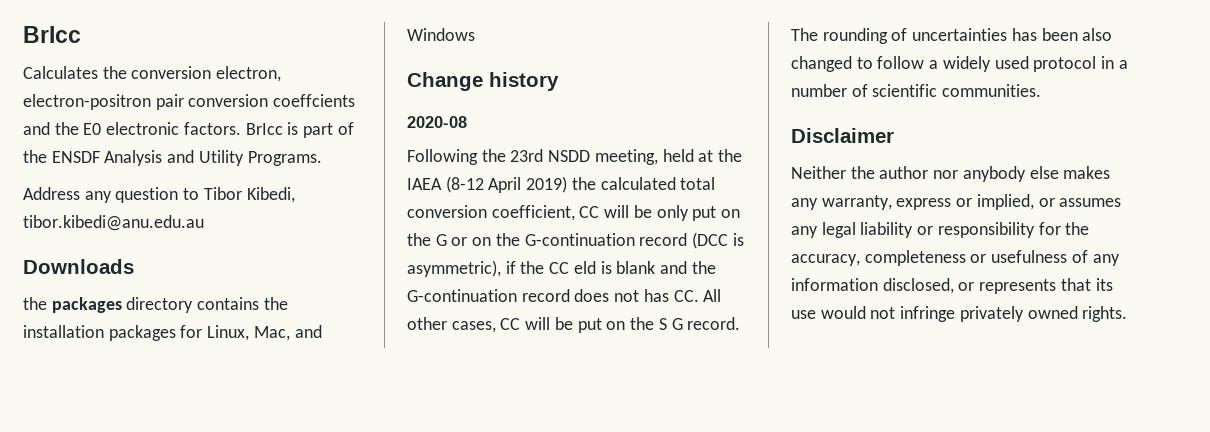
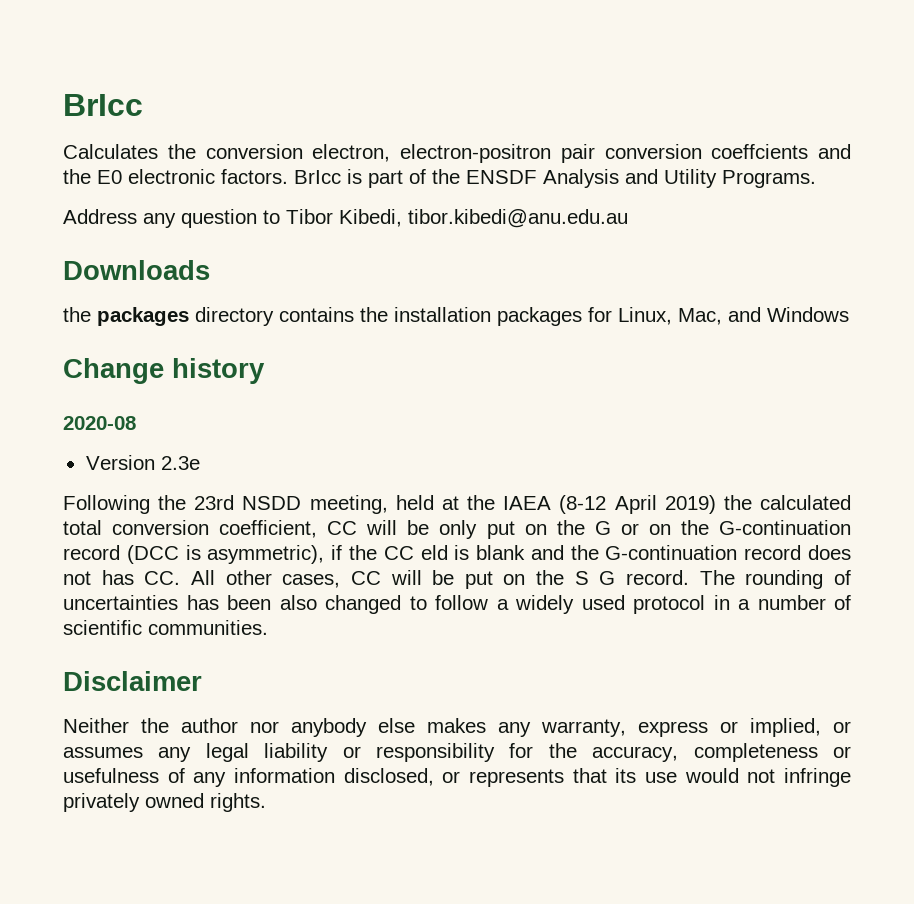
(467, 122) none -> [85,455,200,470] // Version 2.3e

